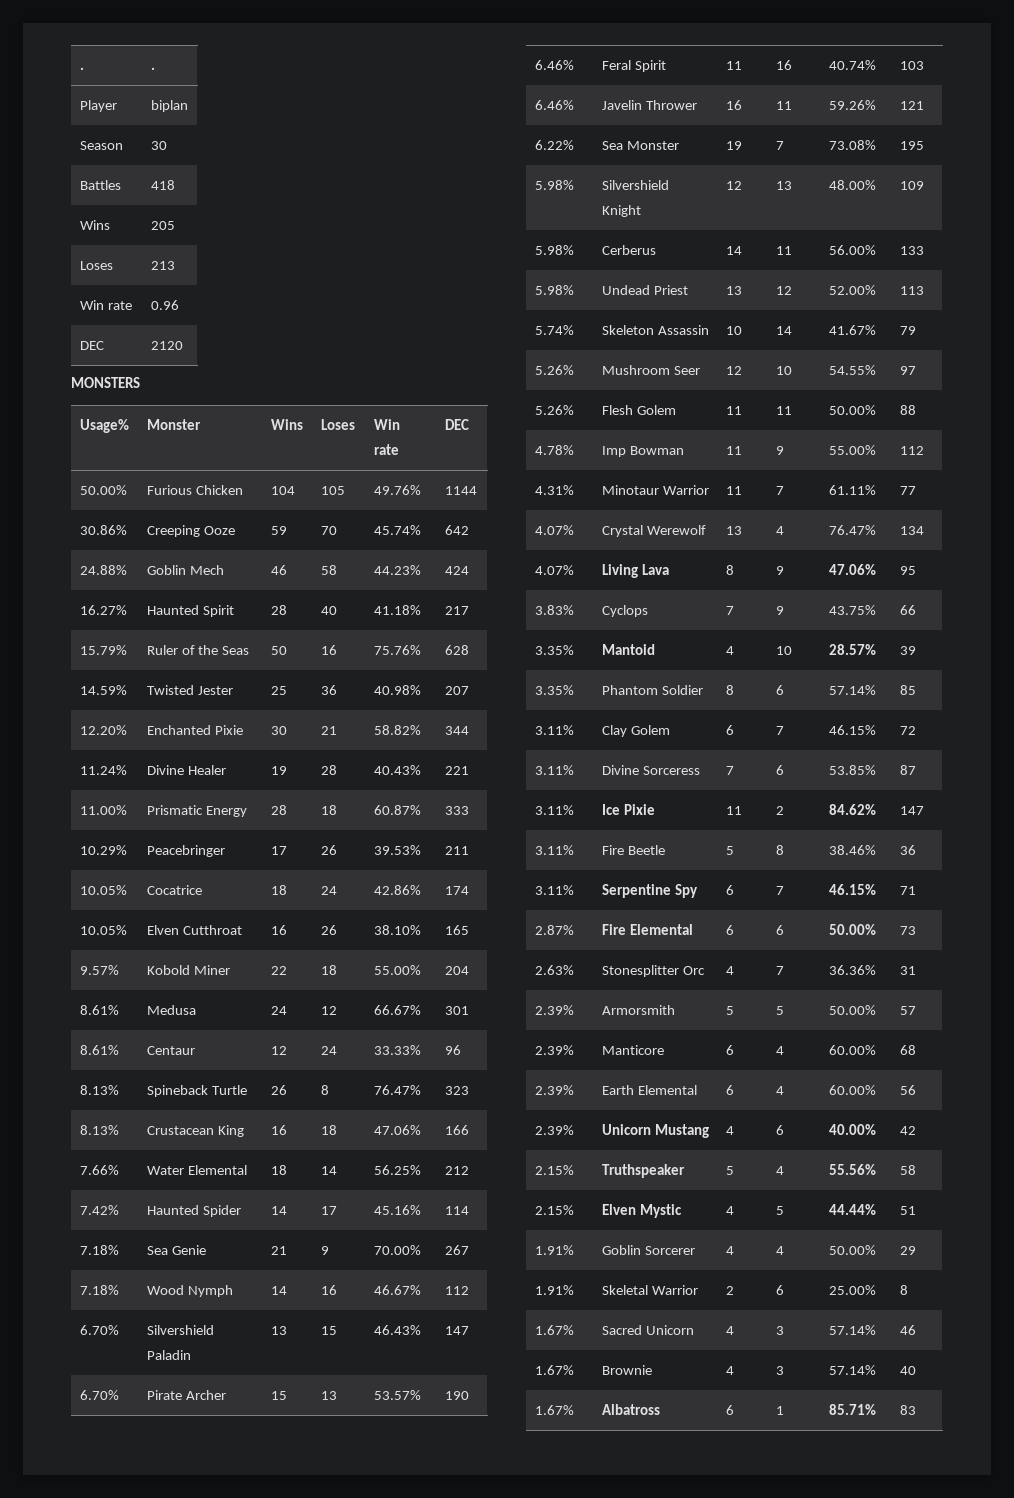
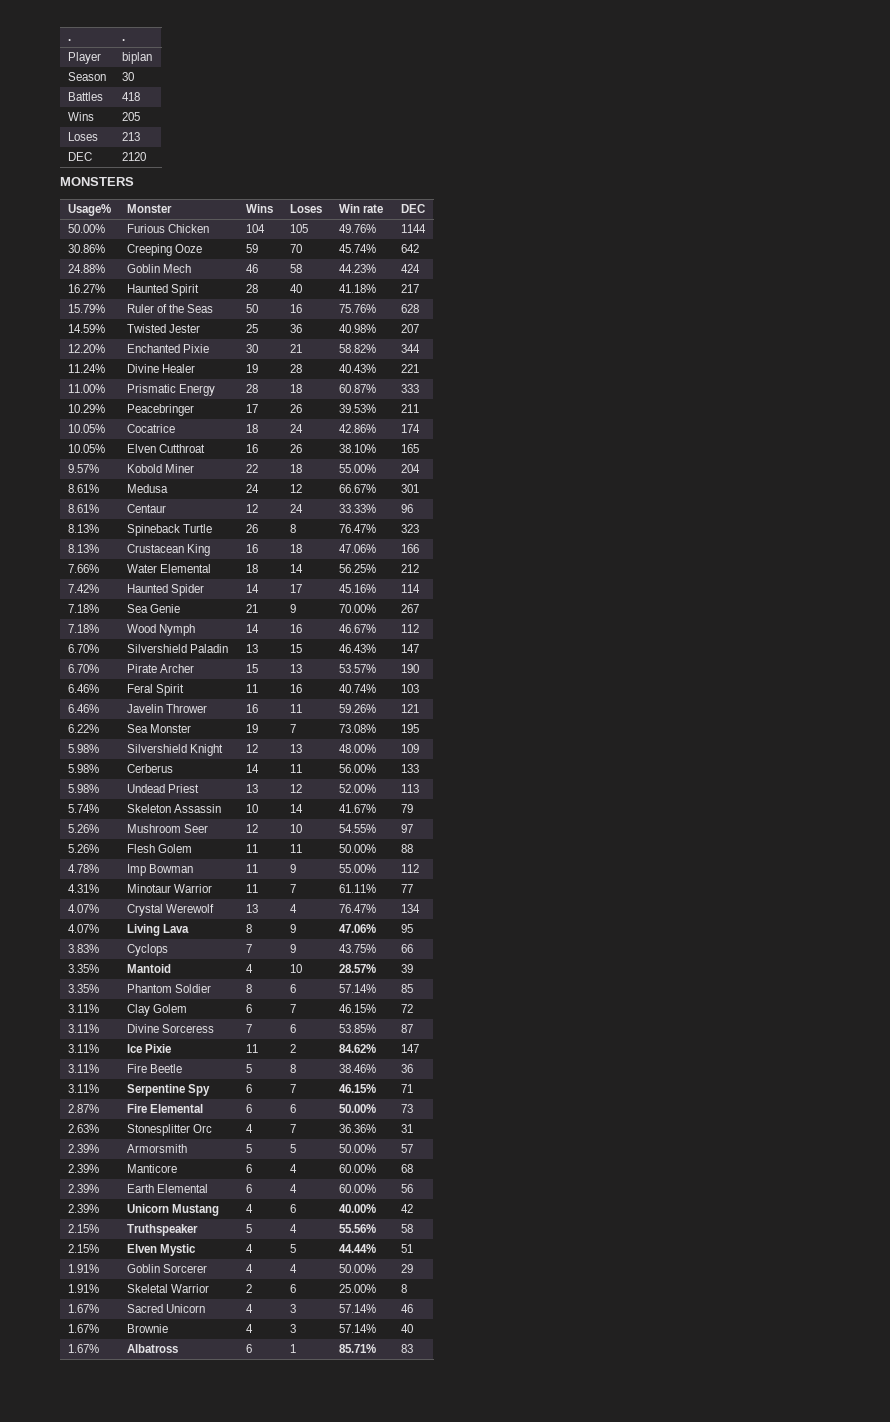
[79,300,132,310] [150,300,179,310] // Win rate | 0.96 -> (140, 136) none

